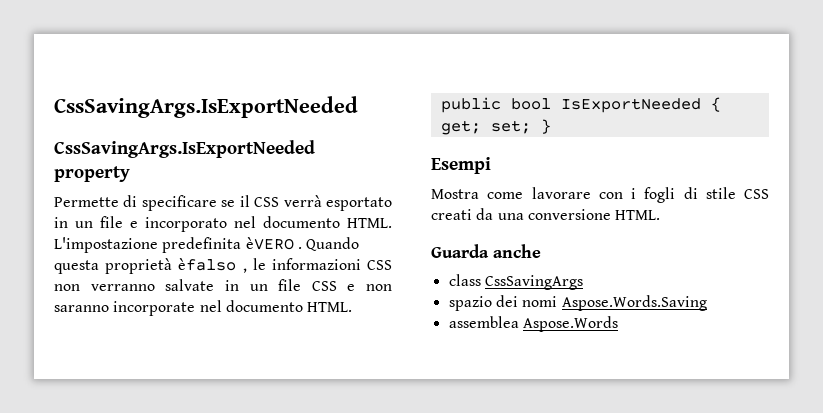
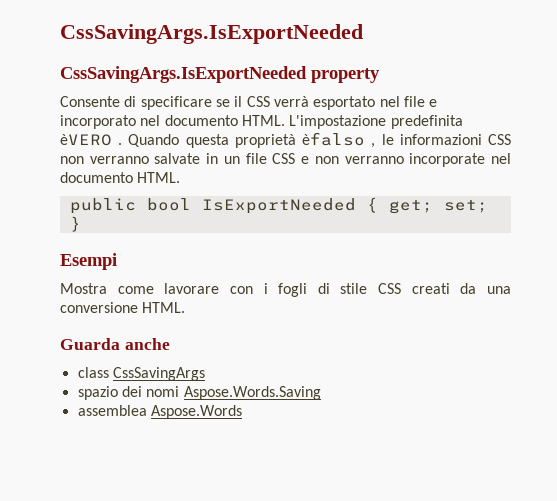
[54,197,119,207] Permette -> [60,96,120,107] Consente
[54,217,93,228] in un -> [379,96,400,107] nel
[54,305,109,312] saranno -> [344,156,404,164] verranno

